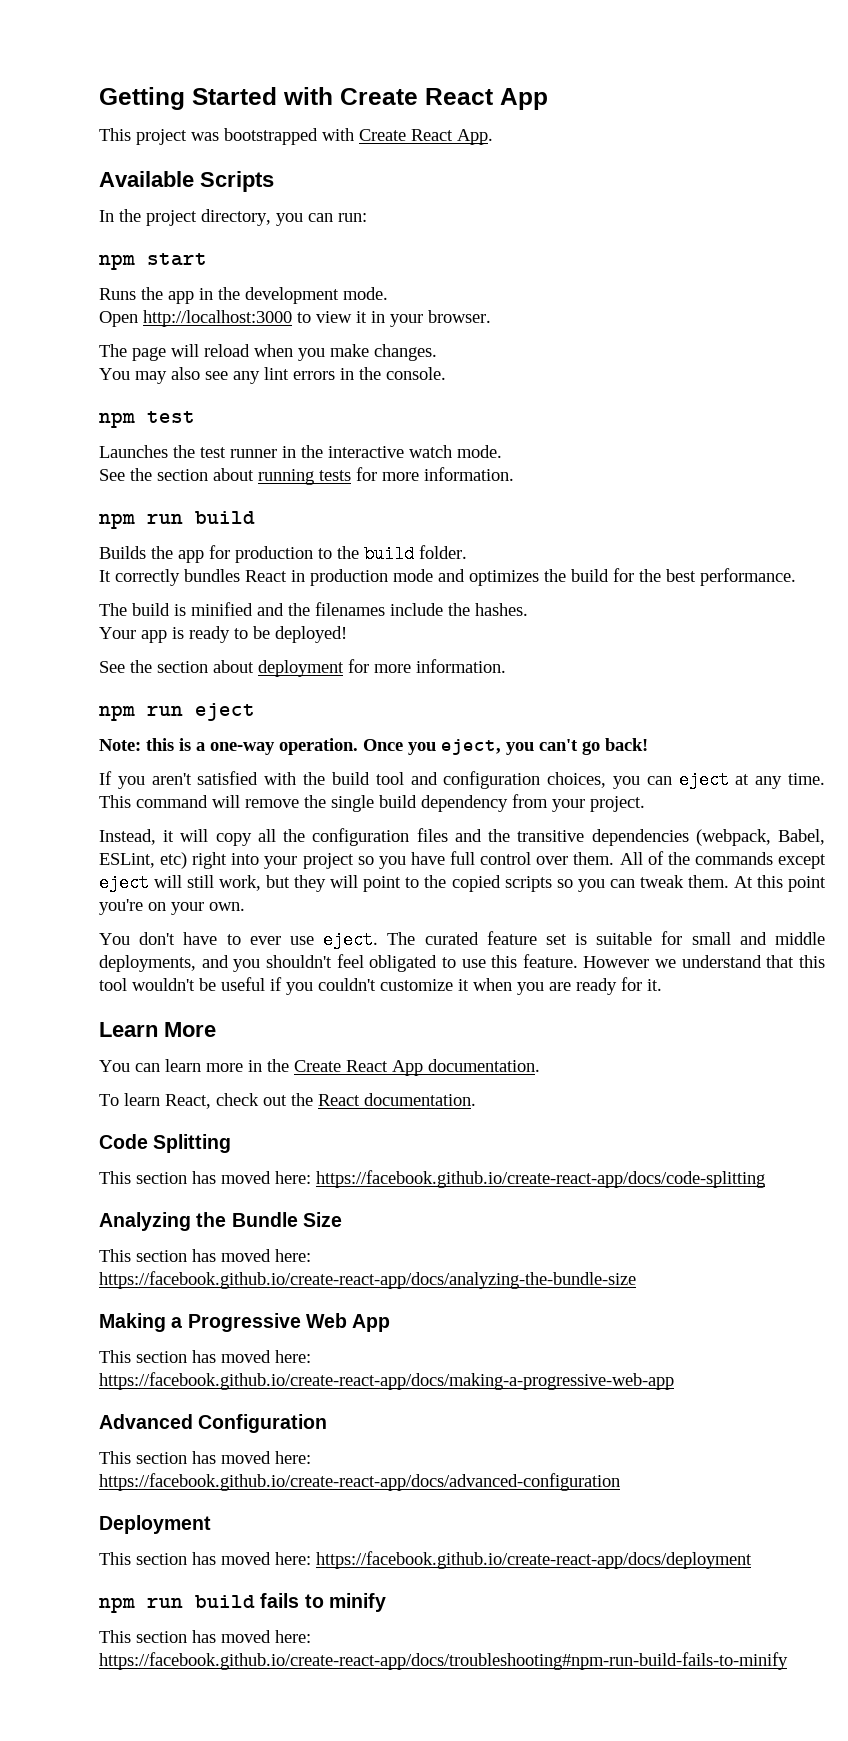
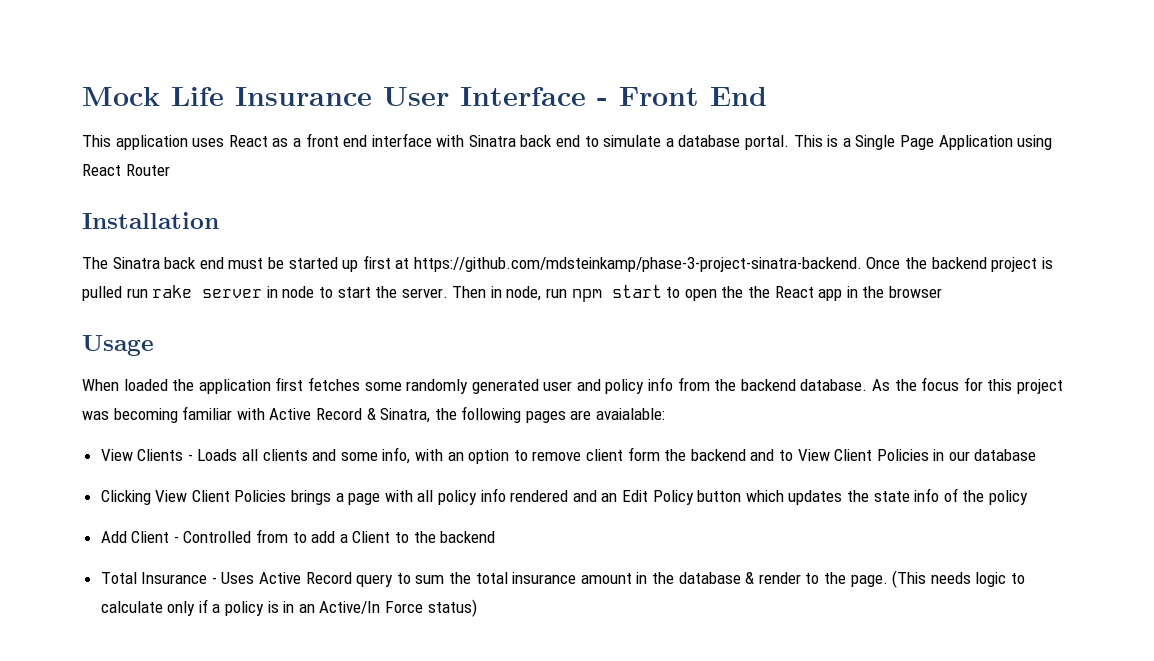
[99,87,548,110] [99,128,493,145] [99,171,274,192] [99,209,367,226] [99,253,207,270] [99,287,388,304] [99,310,491,327] [99,344,437,361] [99,367,446,384] [99,411,195,428] [99,445,502,458] [99,467,514,485] [99,511,255,529] [99,545,467,563] [99,568,796,586] [99,602,528,616] [99,626,347,643] [99,659,506,677] [99,703,255,721] [99,738,648,755] [99,771,825,789] [99,794,645,812] [99,828,825,846] [99,851,827,869] [99,874,826,892] [99,899,245,915] [99,931,825,949] [99,954,825,972] [99,977,662,995] [99,1022,216,1037] [99,1059,540,1076] [99,1093,476,1109] [99,1134,232,1153] [99,1170,765,1188] [99,1212,342,1231] [99,1249,311,1262] [99,1271,636,1289] [99,1313,391,1332] [99,1350,311,1363] [99,1372,674,1390] [99,1414,328,1433] [99,1451,311,1464] [99,1473,620,1491] [99,1515,211,1534] [99,1551,752,1569] [99,1593,386,1613] [99,1630,311,1643] [99,1652,788,1670] Getting Started with Create React App // This project was bootstrapped with Create React App. // Available Scripts // In the project directory, you can run: // npm start // Runs the app in the development mode. // Open http://localhost:3000 to view it in your browser. // The page will reload when you make changes. // You may also see any lint errors in the console. // npm test // Launches the test runner in the interactive watch mode. // See the section about running tests for more information. // npm run build // Builds the app for production to the build folder. // It correctly bundles React in production mode and optimizes the build for the best performance. // The build is minified and the filenames include the hashes. // Your app is ready to be deployed! // See the section about deployment for more information. // npm run eject // Note: this is a one-way operation. Once you eject, you can't go back! // If you aren't satisfied with the build tool and configuration choices, you can eject at any time. This command will remove the single build dependency from your project. // Instead, it will copy all the configuration files and the transitive dependencies (webpack, Babel, ESLint, etc) right into your project so you have full control over them. All of the commands except eject will still work, but they will point to the copied scripts so you can tweak them. At this point you're on your own. // You don't have to ever use eject. The curated feature set is suitable for small and middle deployments, and you shouldn't feel obligated to use this feature. However we understand that this tool wouldn't be useful if you couldn't customize it when you are ready for it. // Learn More // You can learn more in the Create React App documentation. // To learn React, check out the React documentation. // Code Splitting // This section has moved here: https://facebook.github.io/create-react-app/docs/code-splitting // Analyzing the Bundle Size // This section has moved here: https://facebook.github.io/create-react-app/docs/analyzing-the-bundle-size // Making a Progressive Web App // This section has moved here: https://facebook.github.io/create-react-app/docs/making-a-progressive-web-app // Advanced Configuration // This section has moved here: https://facebook.github.io/create-react-app/docs/advanced-configuration // Deployment // This section has moved here: https://facebook.github.io/create-react-app/docs/deployment // npm run build fails to minify // This section has moved here: https://facebook.github.io/create-react-app/docs/troubleshooting#npm-run-build-fails-to-minify -> [82,87,767,106] [82,133,1053,150] [82,164,170,176] [82,212,219,229] [82,255,1053,272] [82,285,942,302] [82,335,154,356] [82,377,1063,394] [82,406,666,423] [100,447,1037,464] [100,488,1028,505] [100,529,496,543] [100,570,1025,588] [100,599,477,617] Mock Life Insurance User Interface - Front End // This application uses React as a front end interface with Sinatra back end to simulate a database portal. This is a Single Page Application using React Router // Installation // The Sinatra back end must be started up first at https://github.com/mdsteinkamp/phase-3-project-sinatra-backend. Once the backend project is pulled run rake server in node to start the server. Then in node, run npm start to open the the React app in the browser // Usage // When loaded the application first fetches some randomly generated user and policy info from the backend database. As the focus for this project was becoming familiar with Active Record & Sinatra, the following pages are avaialable: // View Clients - Loads all clients and some info, with an option to remove client form the backend and to View Client Policies in our database // Clicking View Client Policies brings a page with all policy info rendered and an Edit Policy button which updates the state info of the policy // Add Client - Controlled from to add a Client to the backend // Total Insurance - Uses Active Record query to sum the total insurance amount in the database & render to the page. (This needs logic to calculate only if a policy is in an Active/In Force status)

